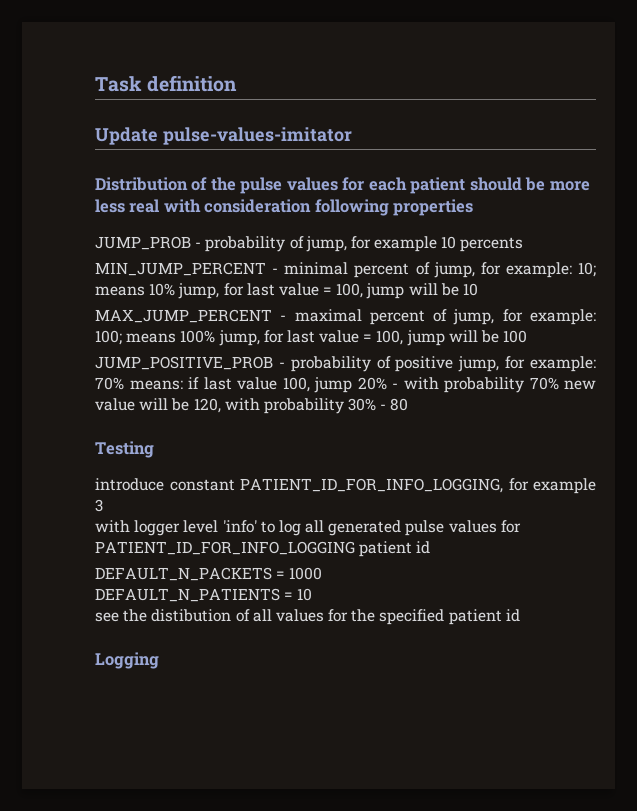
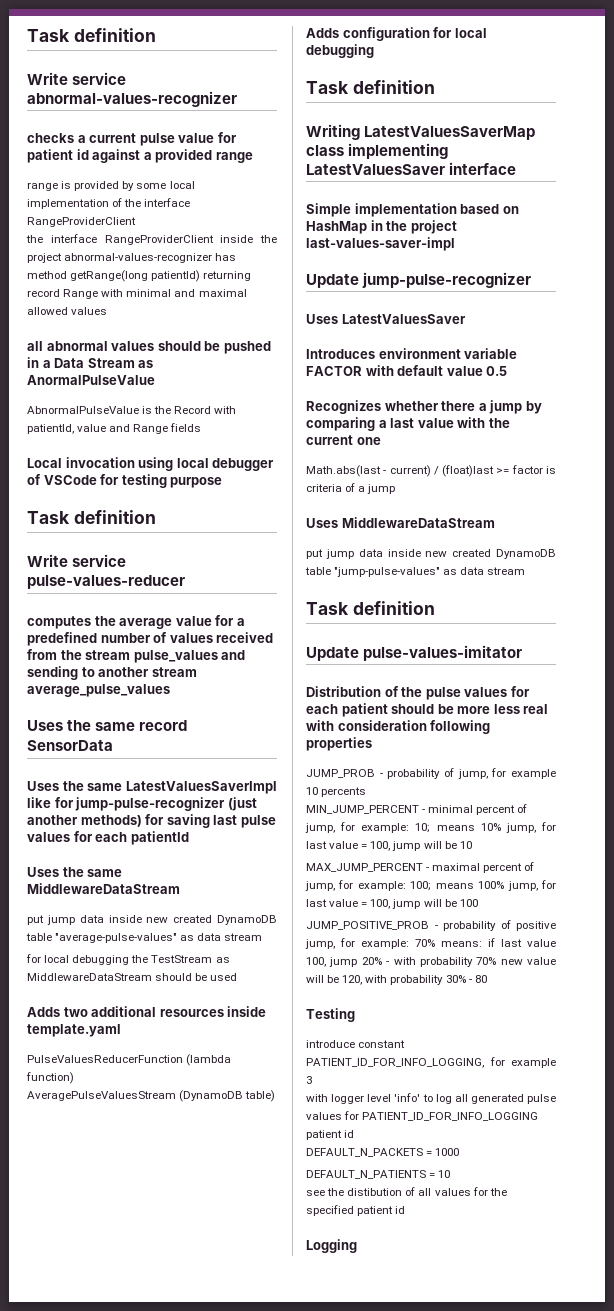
[95,75,238,92] Task definition -> [27,28,156,42] [27,72,127,85] [27,91,237,107] [27,132,237,146] [27,149,253,163] [27,181,195,191] [27,198,191,209] [27,217,136,227] [26,234,277,245] [27,253,237,263] [27,270,252,282] [27,289,247,299] [27,307,108,315] [27,341,271,354] [27,357,154,368] [27,375,155,385] [27,406,237,414] [27,423,202,434] [27,457,275,471] [27,474,223,488] [27,510,156,524] [27,554,127,567] [27,575,185,589] [27,615,245,629] [27,632,274,646] [27,649,246,663] [27,666,197,680] [27,684,170,697] [27,720,188,731] [27,740,113,751] [27,781,277,794] [27,797,257,811] [27,814,276,828] [27,831,189,845] [27,867,123,877] [27,883,180,894] [27,915,277,925] [26,933,263,943] [26,954,230,965] [27,973,238,981] [27,1006,267,1017] [27,1024,121,1037] [27,1054,232,1066] [26,1072,74,1084] [27,1090,276,1102] [306,27,487,41] [306,44,374,58] [306,80,435,94] [306,124,536,140] [306,143,449,159] [306,162,517,175] [306,203,519,217] [306,220,457,234] [306,237,455,251] [306,272,532,288] [306,314,466,324] [306,348,518,359] [306,365,508,376] [306,400,542,414] [306,417,510,431] [306,435,381,445] [306,465,556,477] [306,483,396,494] [306,517,495,528] [306,549,556,559] [305,567,526,577] [306,601,435,615] Task definition // Write service abnormal-values-recognizer // checks a current pulse value for patient id against a provided range // range is provided by some local implementation of the interface RangeProviderClient // the interface RangeProviderClient inside the project abnormal-values-recognizer has method getRange(long patientId) returning record Range with minimal and maximal allowed values // all abnormal values should be pushed in a Data Stream as AnormalPulseValue // AbnormalPulseValue is the Record with patientId, value and Range fields // Local invocation using local debugger of VSCode for testing purpose // Task definition // Write service pulse-values-reducer // computes the average value for a predefined number of values received from the stream pulse_values and sending to another stream average_pulse_values // Uses the same record SensorData // Uses the same LatestValuesSaverImpl like for jump-pulse-recognizer (just another methods) for saving last pulse values for each patientId // Uses the same MiddlewareDataStream // put jump data inside new created DynamoDB table "average-pulse-values" as data stream // for local debugging the TestStream as MiddlewareDataStream should be used // Adds two additional resources inside template.yaml // PulseValuesReducerFunction (lambda function) // AveragePulseValuesStream (DynamoDB table) // Adds configuration for local debugging // Task definition // Writing LatestValuesSaverMap class implementing LatestValuesSaver interface // Simple implementation based on HashMap in the project last-values-saver-impl // Update jump-pulse-recognizer // Uses LatestValuesSaver // Introduces environment variable FACTOR with default value 0.5 // Recognizes whether there a jump by comparing a last value with the current one // Math.abs(last - current) / (float)last >= factor is criteria of a jump // Uses MiddlewareDataStream // put jump data inside new created DynamoDB table "jump-pulse-values" as data stream // Task definition

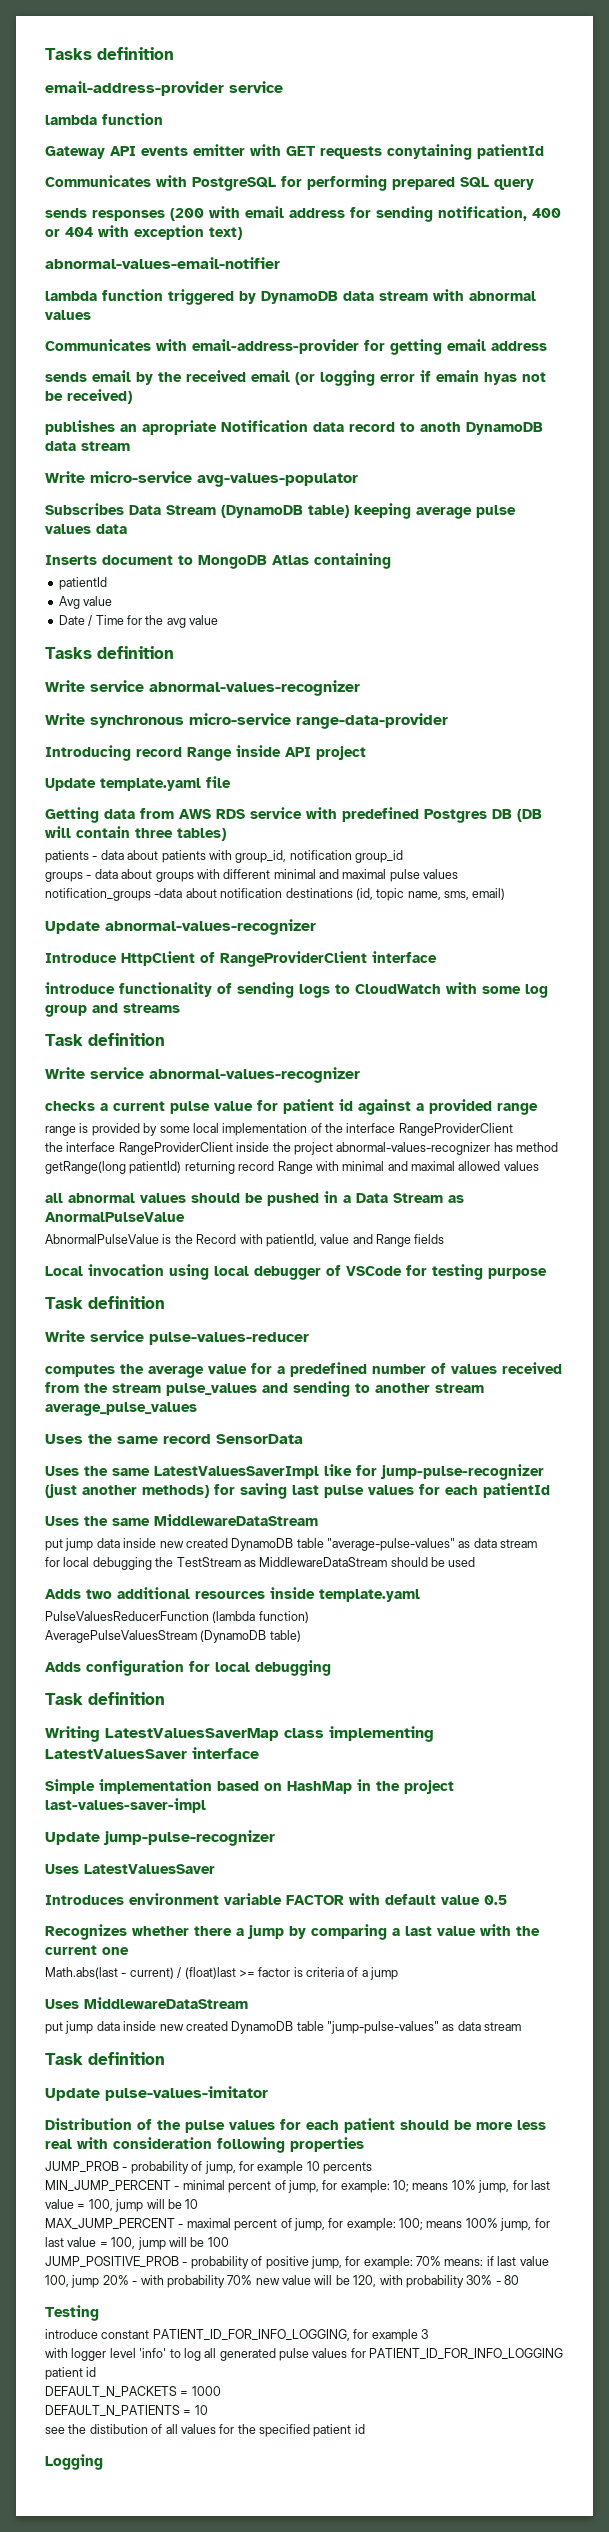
(27, 35) none -> [45,47,174,60] [45,81,283,96] [45,113,163,125] [45,144,544,160] [45,175,534,191] [45,206,561,222] [45,225,242,240] [45,257,280,269] [45,289,536,305] [45,310,91,320] [45,339,547,355] [45,370,546,386] [45,389,132,404] [45,420,543,435] [45,441,130,451] [45,471,358,487] [45,503,516,519] [45,524,127,534] [45,553,391,569] [58,577,107,590] [58,596,113,609] [58,615,218,628] [45,646,174,659] [45,680,360,696] [45,713,448,729] [45,745,366,761] [45,776,231,791] [45,807,542,823] [45,826,226,841] [45,850,403,863] [45,869,459,882] [45,888,506,901] [45,919,316,935] [45,951,437,967] [45,982,548,998] [45,1003,180,1017] Tasks definition // email-address-provider service // lambda function // Gateway API events emitter with GET requests conytaining patientId // Communicates with PostgreSQL for performing prepared SQL query // sends responses (200 with email address for sending notification, 400 or 404 with exception text) // abnormal-values-email-notifier // lambda function triggered by DynamoDB data stream with abnormal values // Communicates with email-address-provider for getting email address // sends email by the received email (or logging error if emain hyas not be received) // publishes an apropriate Notification data record to anoth DynamoDB data stream // Write micro-service avg-values-populator // Subscribes Data Stream (DynamoDB table) keeping average pulse values data // Inserts document to MongoDB Atlas containing // patientId // Avg value // Date / Time for the avg value // Tasks definition // Write service abnormal-values-recognizer // Write synchronous micro-service range-data-provider // Introducing record Range inside API project // Update template.yaml file // Getting data from AWS RDS service with predefined Postgres DB (DB will contain three tables) // patients - data about patients with group_id, notification group_id // groups - data about groups with different minimal and maximal pulse values notification_groups -data about notification destinations (id, topic name, sms, email) // Update abnormal-values-recognizer // Introduce HttpClient of RangeProviderClient interface // introduce functionality of sending logs to CloudWatch with some log group and streams //

